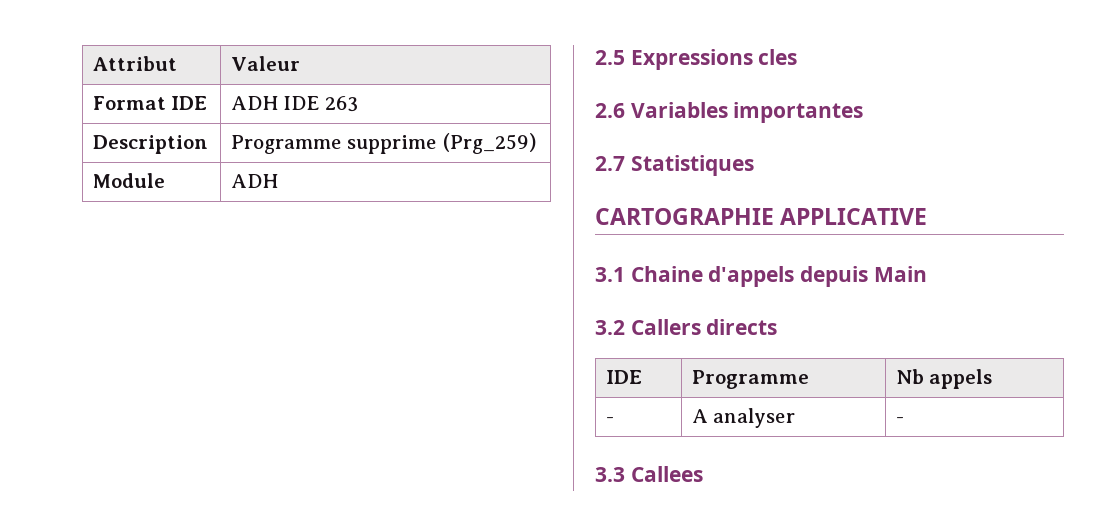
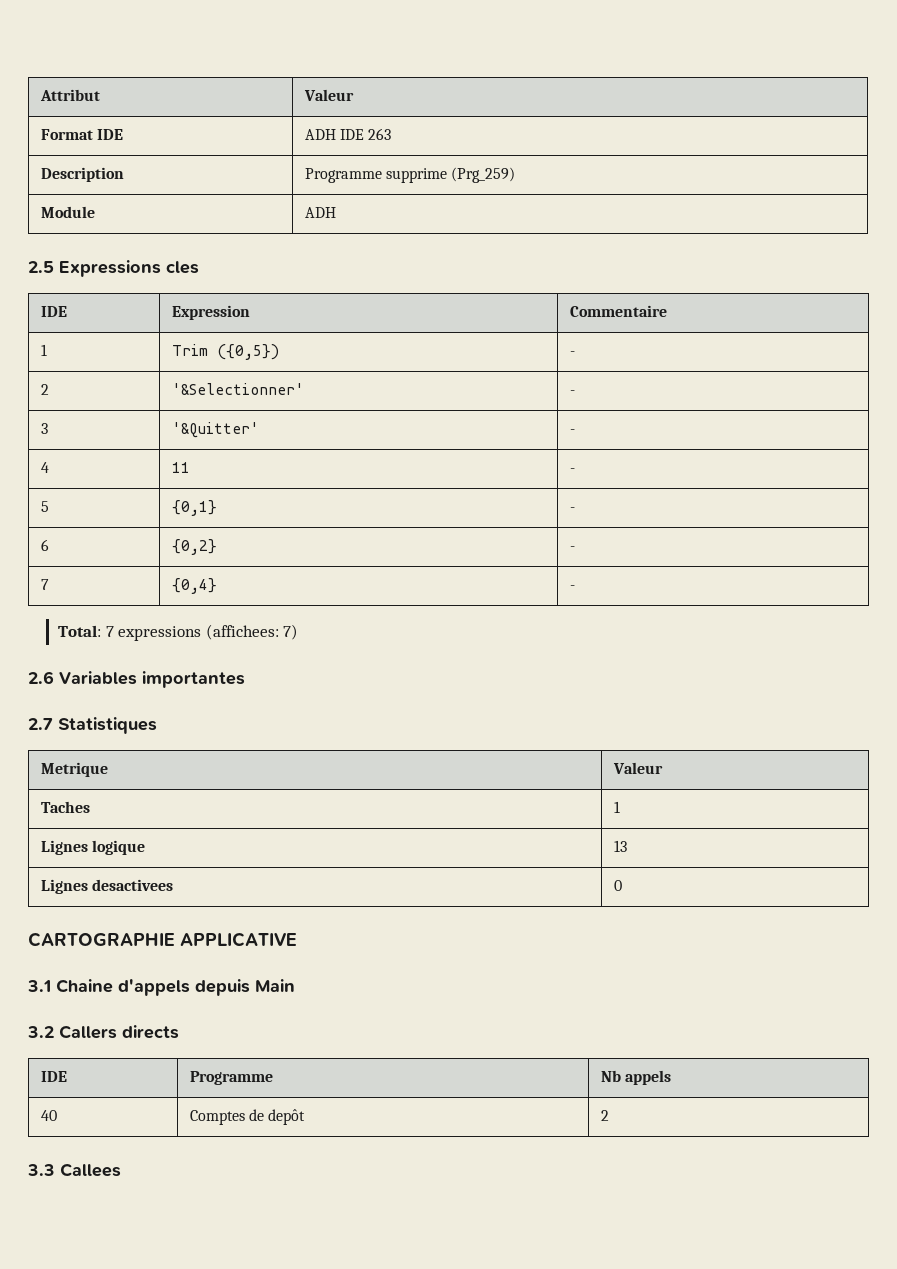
(798, 57) none -> [40,306,67,317] [171,305,250,320] [569,305,667,317] [40,344,47,356] [171,344,279,360] [569,351,575,356] [40,384,49,395] [171,383,304,395] [569,390,575,395] [40,423,48,434] [171,422,259,438] [569,429,575,434] [40,462,49,473] [171,462,190,473] [569,468,575,473] [40,501,49,512] [171,500,217,516] [569,507,575,512] [40,539,49,551] [171,539,217,555] [569,546,575,551] [40,579,49,590] [171,578,217,594] [569,585,575,590] [57,624,299,641] // IDE | Expression | Commentaire // 1 | Trim ({0,5}) | - // 2 | '&Selectionner' | - // 3 | '&Quitter' | - // 4 | 11 | - // 5 | {0,1} | - // 6 | {0,2} | - // 7 | {0,4} | - // Total: 7 expressions (affichees: 7)
(754, 165) none -> [40,762,108,777] [612,762,663,774] [40,801,90,813] [613,801,620,813] [40,840,145,855] [613,840,627,852] [40,879,173,894] [613,880,622,891] // Metrique | Valeur // Taches | 1 // Lignes logique | 13 // Lignes desactivees | 0
[605,417,614,423] [691,408,796,428] [895,417,904,423] - | A analyser | - -> [40,1110,57,1121] [189,1109,306,1125] [600,1110,609,1121] 40 | Comptes de depôt | 2

